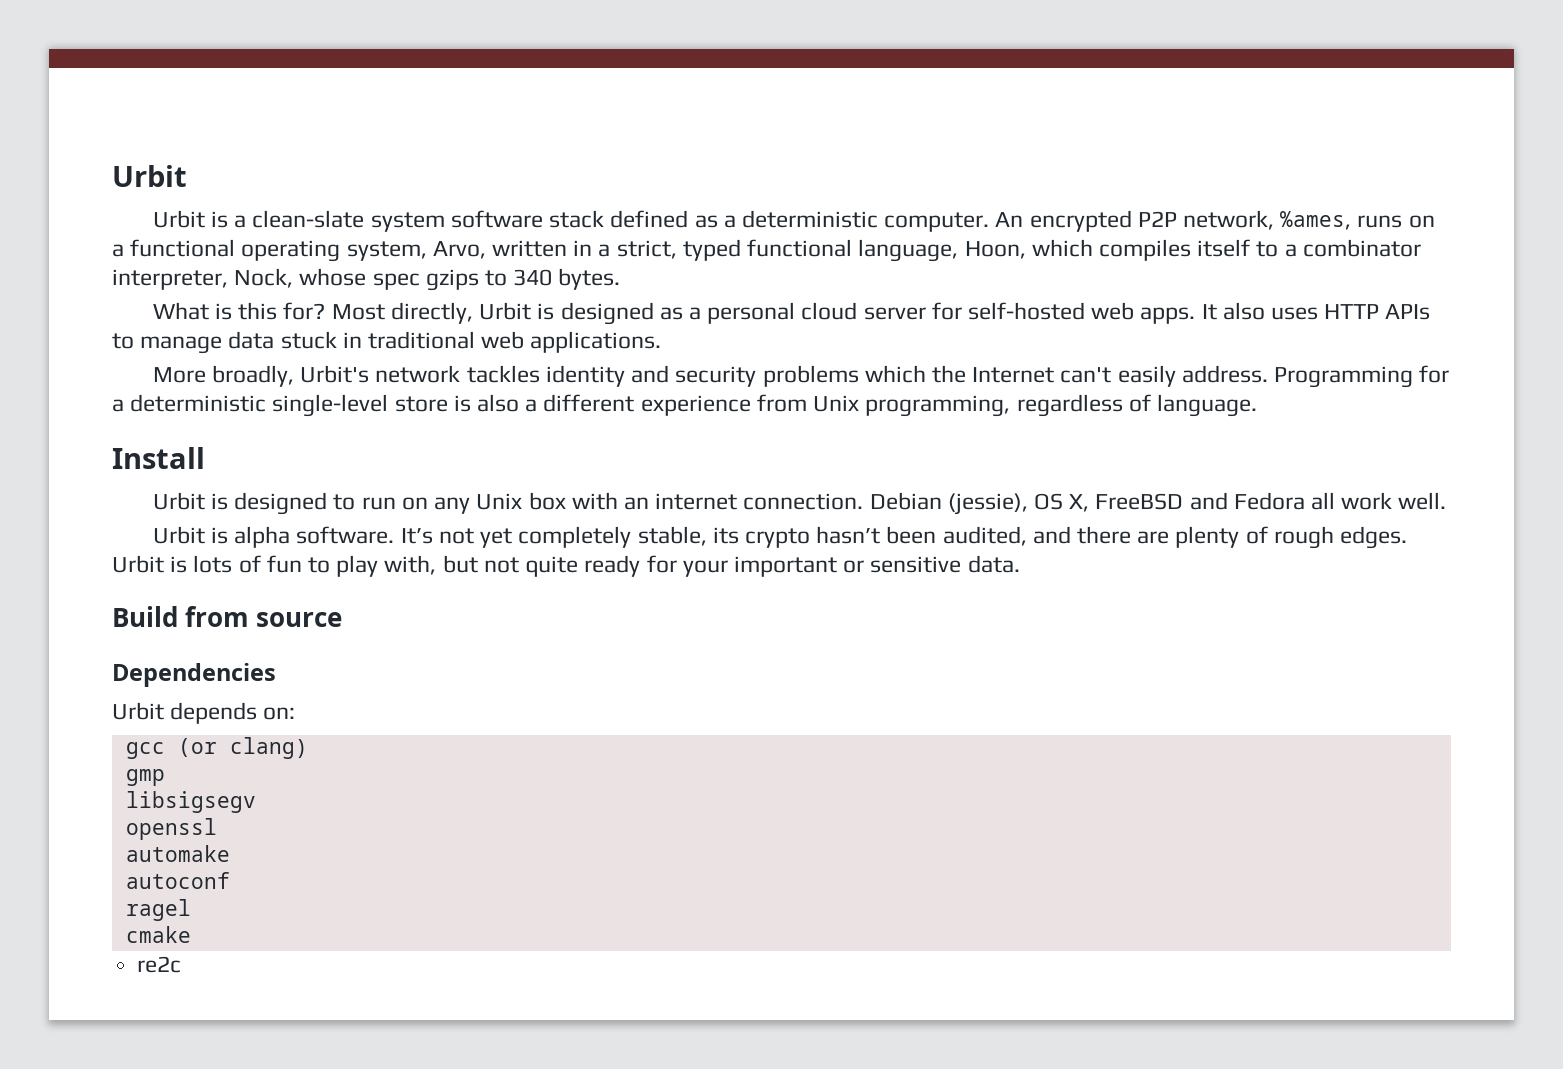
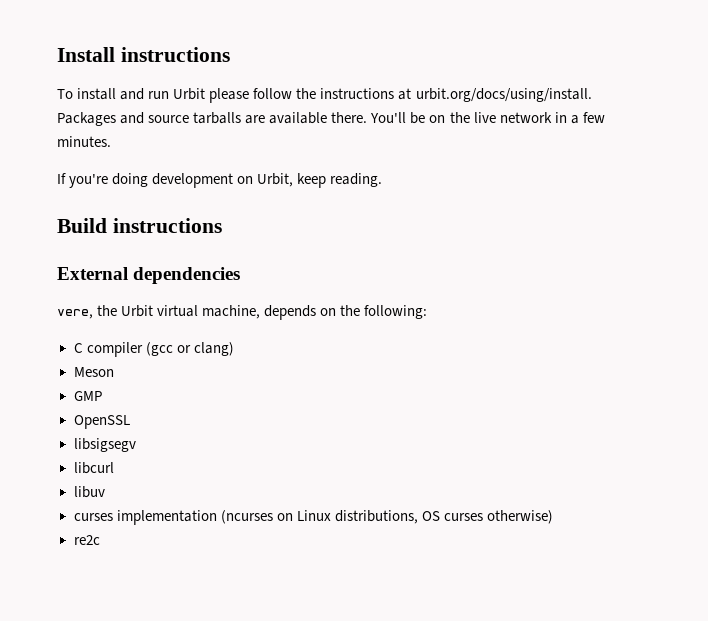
[112,165,187,187] [152,210,1435,232] [112,239,1421,262] [112,268,621,291] [152,302,1431,325] [112,331,662,354] [152,365,1450,388] [112,394,1257,417] [112,447,205,469] [152,492,1447,515] [152,526,1408,549] [112,555,1020,577] [112,606,343,627] [112,663,276,687] [112,702,296,724] [125,737,308,759] [125,769,165,786] [125,791,256,813] [125,818,217,840] [125,845,230,862] [125,872,230,889] [125,899,191,921] [125,926,191,943] Urbit // Urbit is a clean-slate system software stack defined as a deterministic computer. An encrypted P2P network, %ames, runs on a functional operating system, Arvo, written in a strict, typed functional language, Hoon, which compiles itself to a combinator interpreter, Nock, whose spec gzips to 340 bytes. // What is this for? Most directly, Urbit is designed as a personal cloud server for self-hosted web apps. It also uses HTTP APIs to manage data stuck in traditional web applications. // More broadly, Urbit's network tackles identity and security problems which the Internet can't easily address. Programming for a deterministic single-level store is also a different experience from Unix programming, regardless of language. // Install // Urbit is designed to run on any Unix box with an internet connection. Debian (jessie), OS X, FreeBSD and Fedora all work well. // Urbit is alpha software. It’s not yet completely stable, its crypto hasn’t been audited, and there are plenty of rough edges. Urbit is lots of fun to play with, but not quite ready for your important or sensitive data. // Build from source // Dependencies // Urbit depends on: // gcc (or clang) // gmp // libsigsegv // openssl // automake // autoconf // ragel // cmake -> [57,47,230,62] [57,88,592,103] [57,112,605,126] [57,136,111,147] [57,173,383,188] [57,218,222,233] [57,267,241,284] [57,305,428,320] [73,342,234,357] [73,367,114,377] [73,391,102,401] [73,415,130,429] [73,438,136,452] [73,462,114,474] [73,486,105,498] [73,510,553,525] Install instructions // To install and run Urbit please follow the instructions at urbit.org/docs/using/install. Packages and source tarballs are available there. You'll be on the live network in a few minutes. // If you're doing development on Urbit, keep reading. // Build instructions // External dependencies // vere, the Urbit virtual machine, depends on the following: // C compiler (gcc or clang) // Meson // GMP // OpenSSL // libsigsegv // libcurl // libuv // curses implementation (ncurses on Linux distributions, OS curses otherwise)

